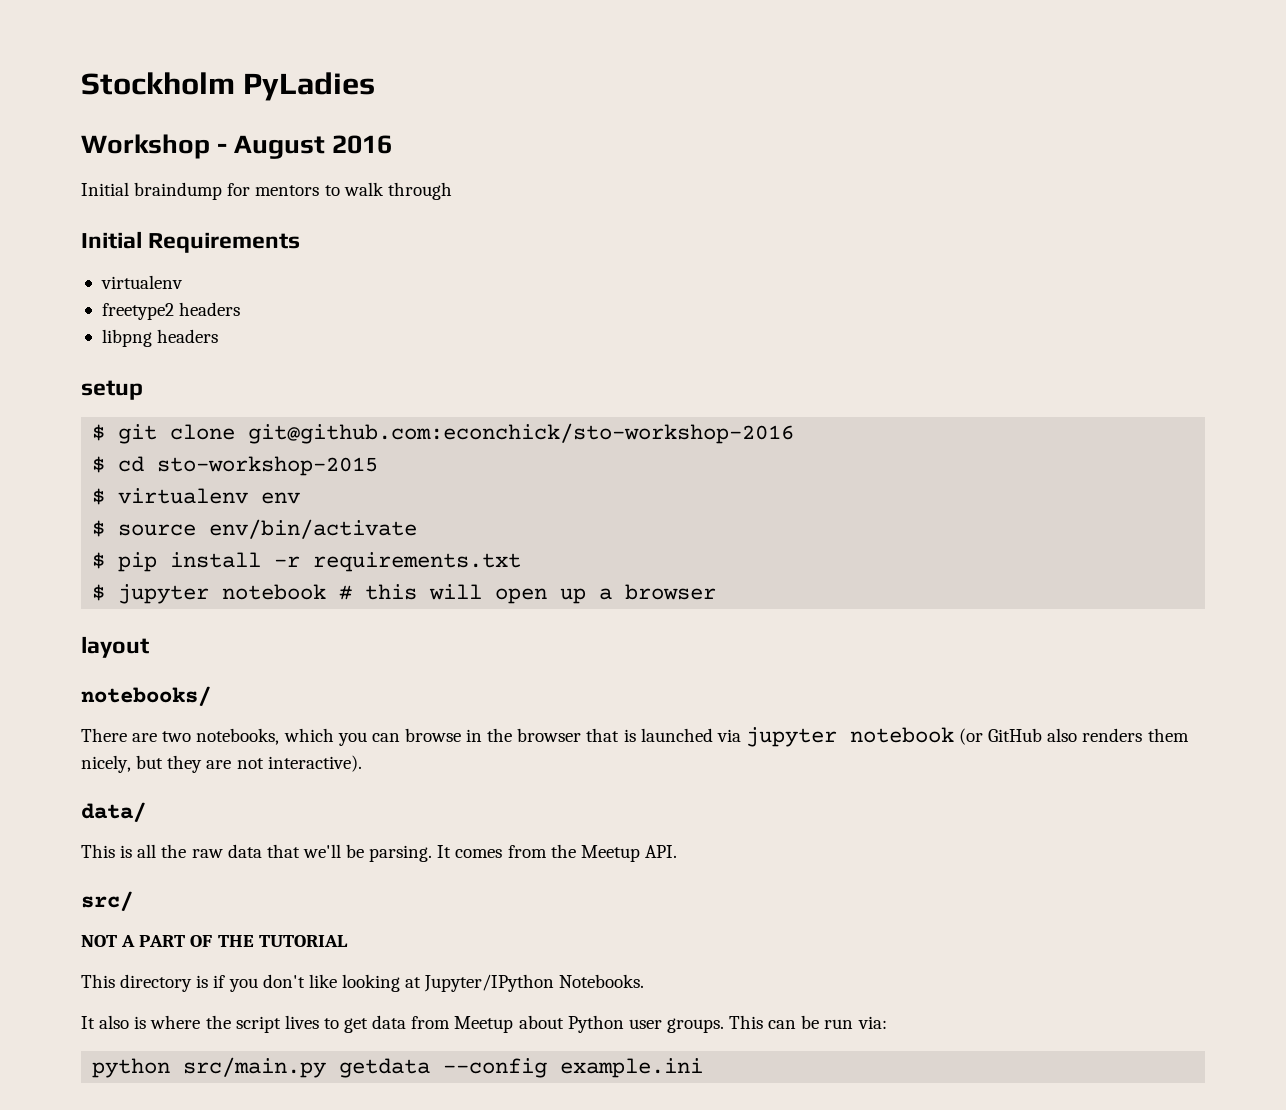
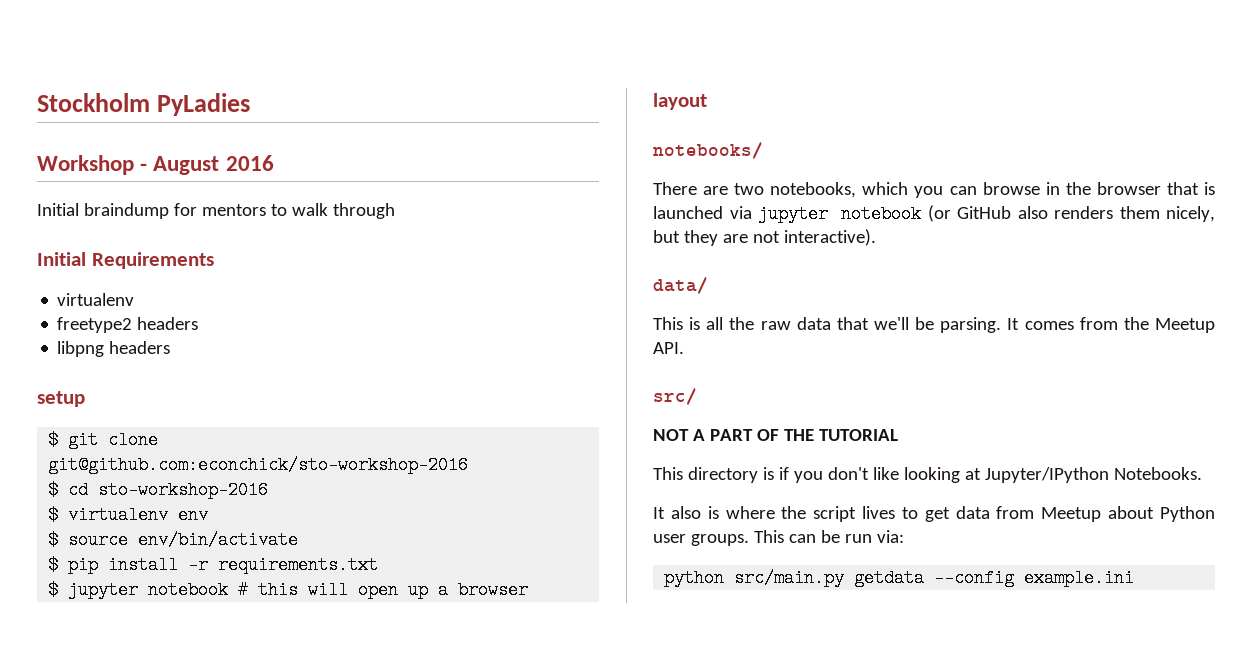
[157,456,379,476] sto-workshop-2015 -> [98,481,269,499] sto-workshop-2016

